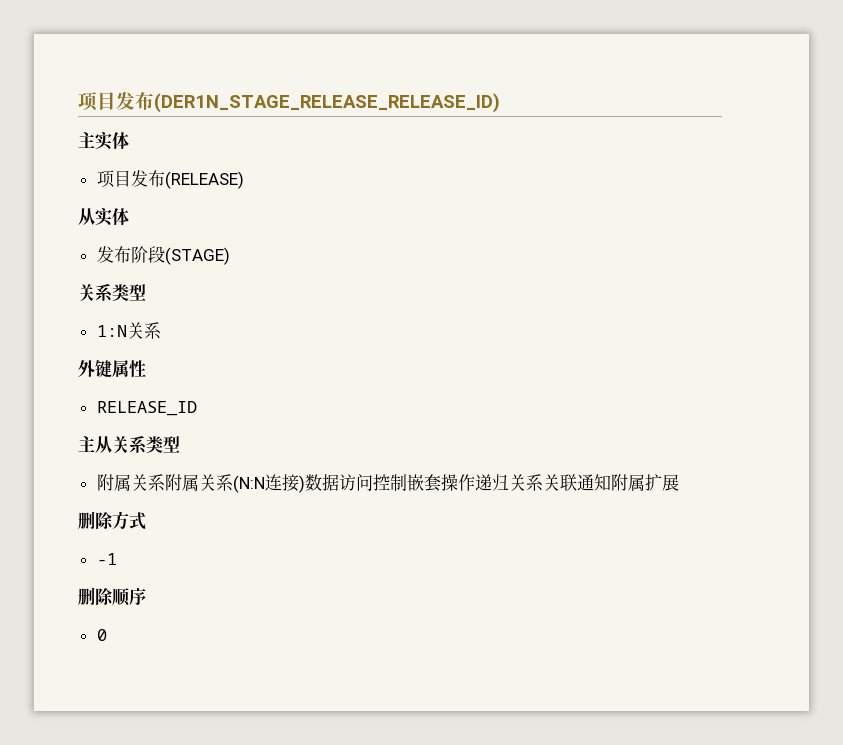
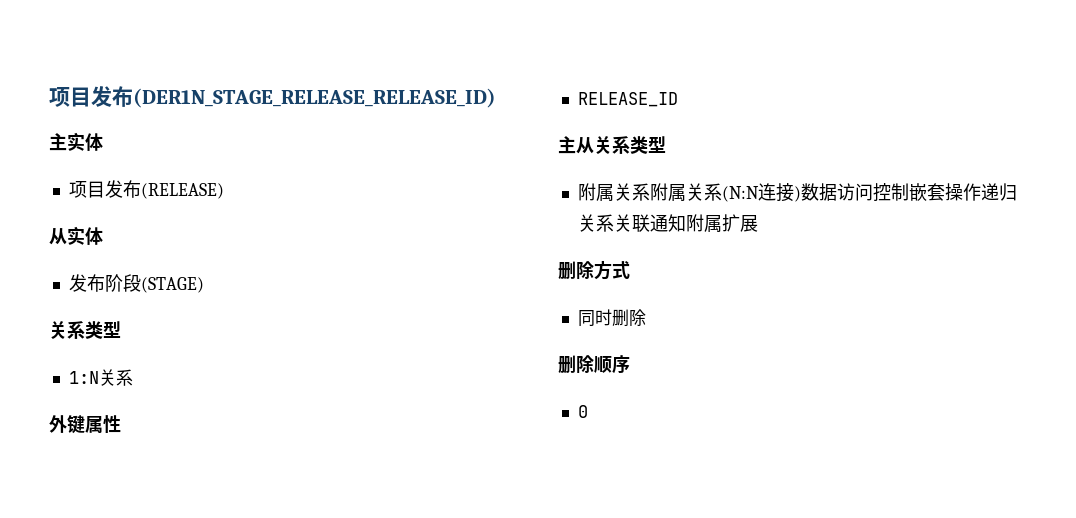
[96,553,117,565] -1 -> [577,309,646,327] 同时删除

